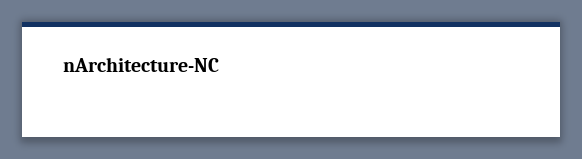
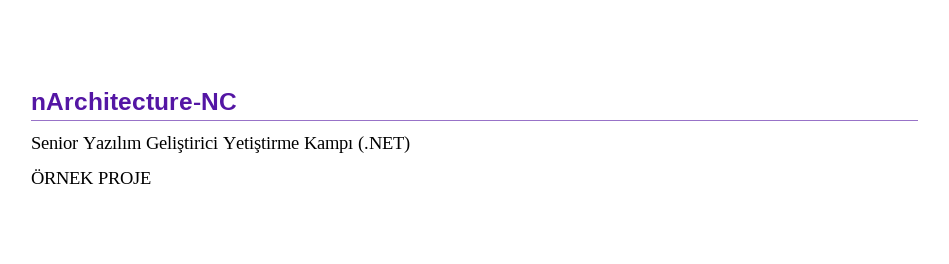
(219, 64) none -> [31,136,410,153] [31,169,151,184] // Senior Yazılım Geliştirici Yetiştirme Kampı (.NET) // ÖRNEK PROJE

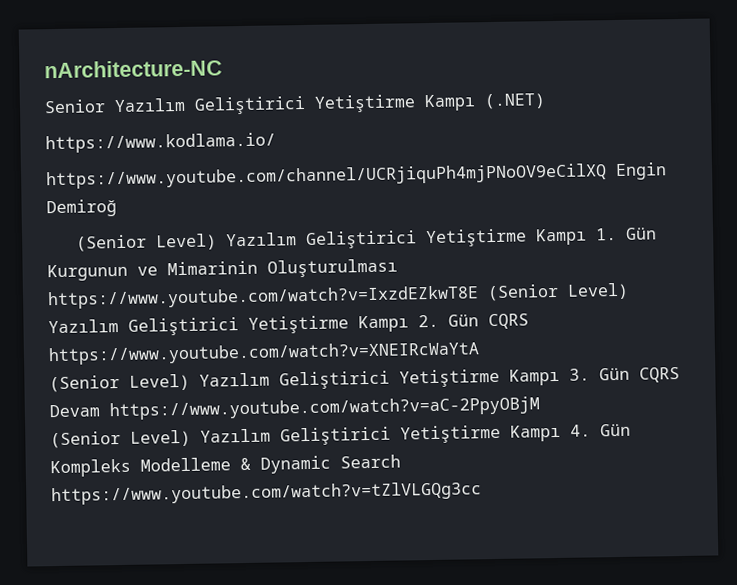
[31,169,151,184] ÖRNEK PROJE -> [45,132,276,154] [46,162,667,190] [46,199,117,218] [75,227,657,252] [47,258,398,282] [47,282,629,310] [48,313,529,336] [48,341,480,366] [49,367,680,393] [49,396,540,421] [50,423,631,449] [50,454,401,478] [51,481,482,506] https://www.kodlama.io/ // https://www.youtube.com/channel/UCRjiquPh4mjPNoOV9eCilXQ Engin Demiroğ // (Senior Level) Yazılım Geliştirici Yetiştirme Kampı 1. Gün Kurgunun ve Mimarinin Oluşturulması https://www.youtube.com/watch?v=IxzdEZkwT8E (Senior Level) Yazılım Geliştirici Yetiştirme Kampı 2. Gün CQRS https://www.youtube.com/watch?v=XNEIRcWaYtA // (Senior Level) Yazılım Geliştirici Yetiştirme Kampı 3. Gün CQRS Devam https://www.youtube.com/watch?v=aC-2PpyOBjM // (Senior Level) Yazılım Geliştirici Yetiştirme Kampı 4. Gün Kompleks Modelleme & Dynamic Search https://www.youtube.com/watch?v=tZlVLGQg3cc

